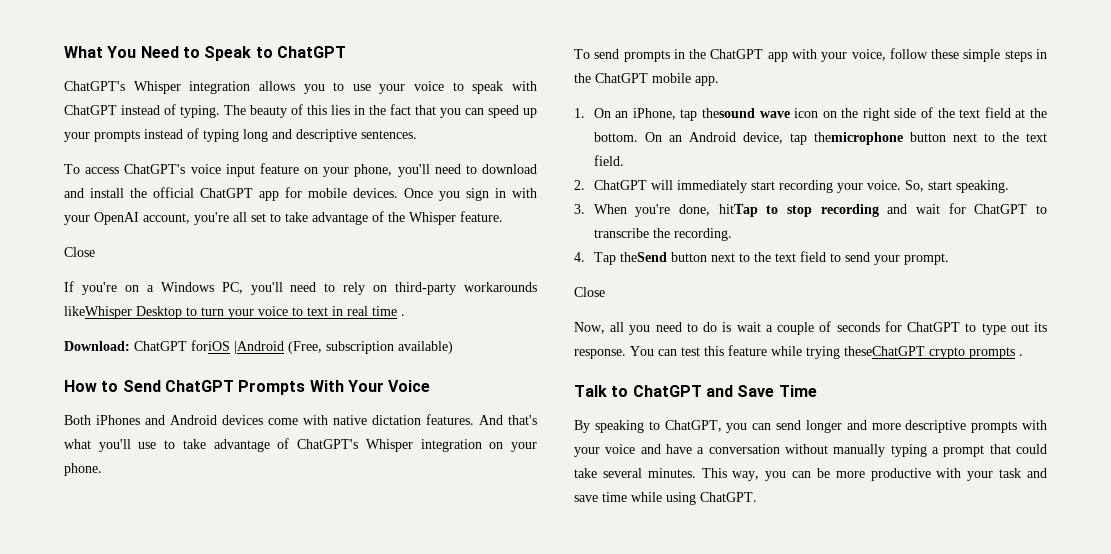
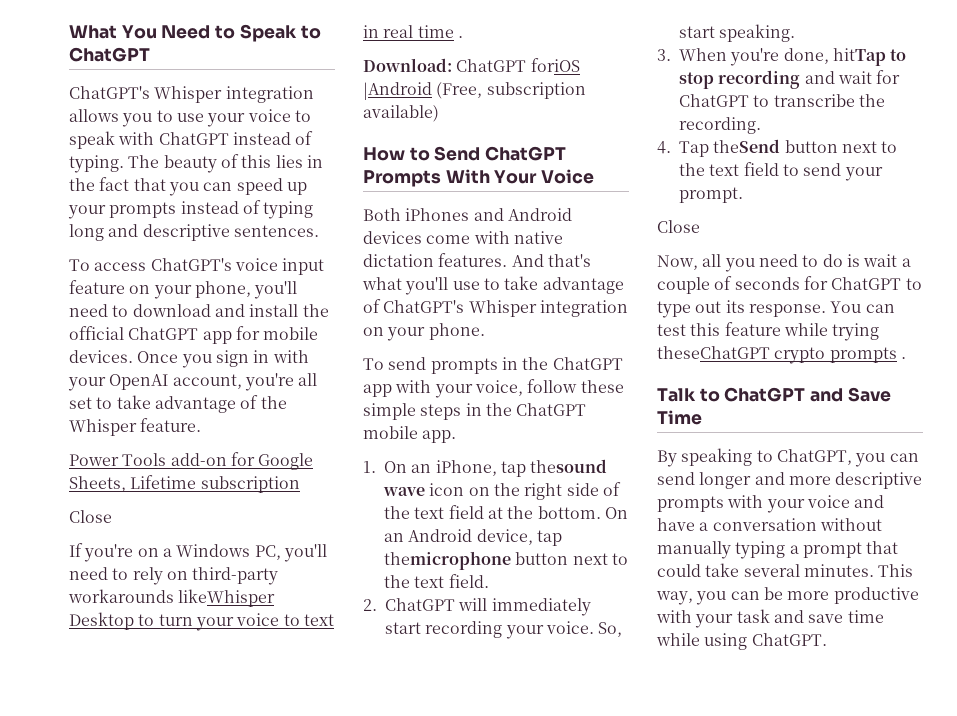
(503, 216) none -> [69,452,314,470] [69,475,300,493] // Power Tools add-on for Google Sheets, Lifetime subscription

